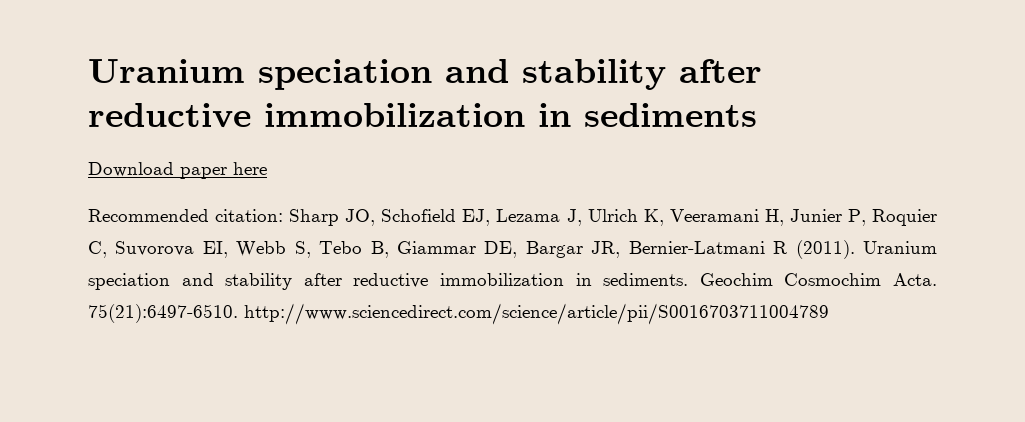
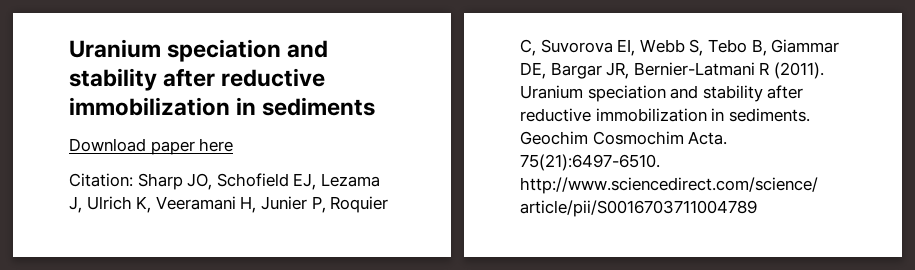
[88,209,284,222] Recommended citation: -> [69,173,133,187] Citation:

